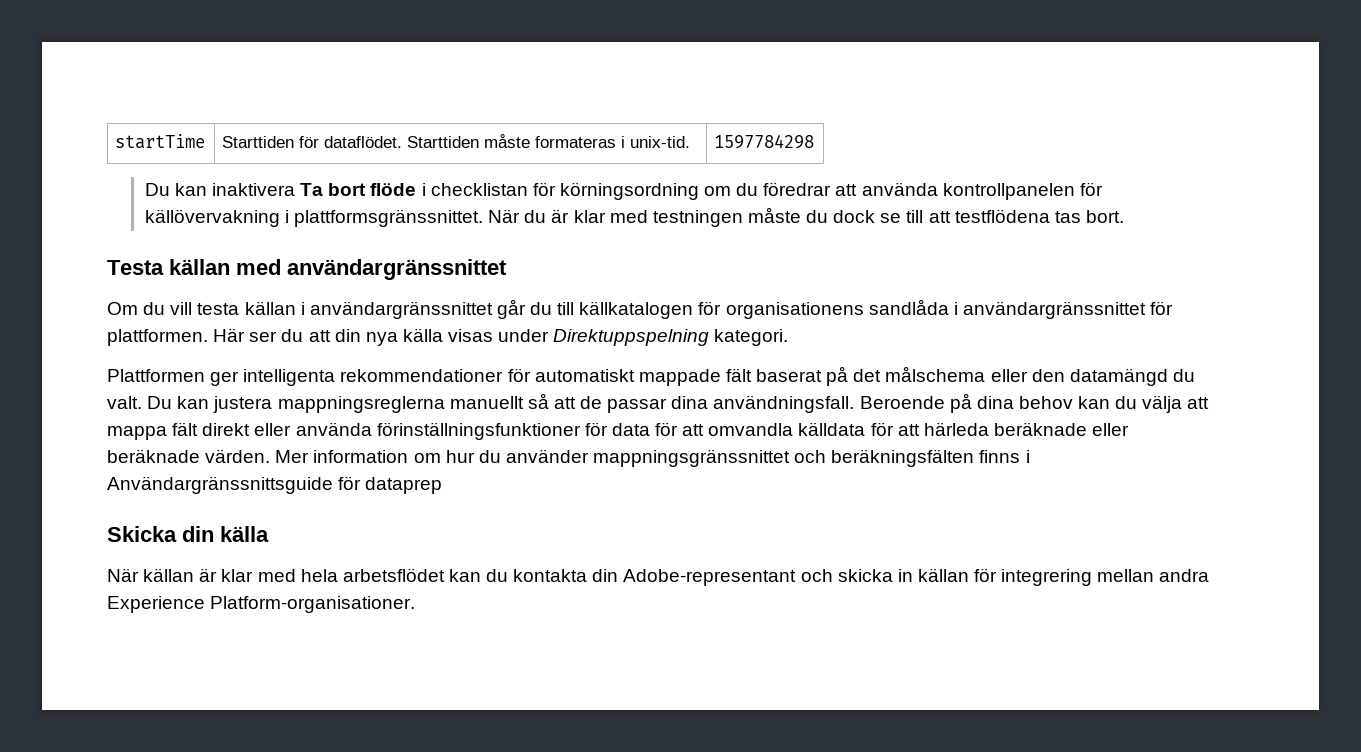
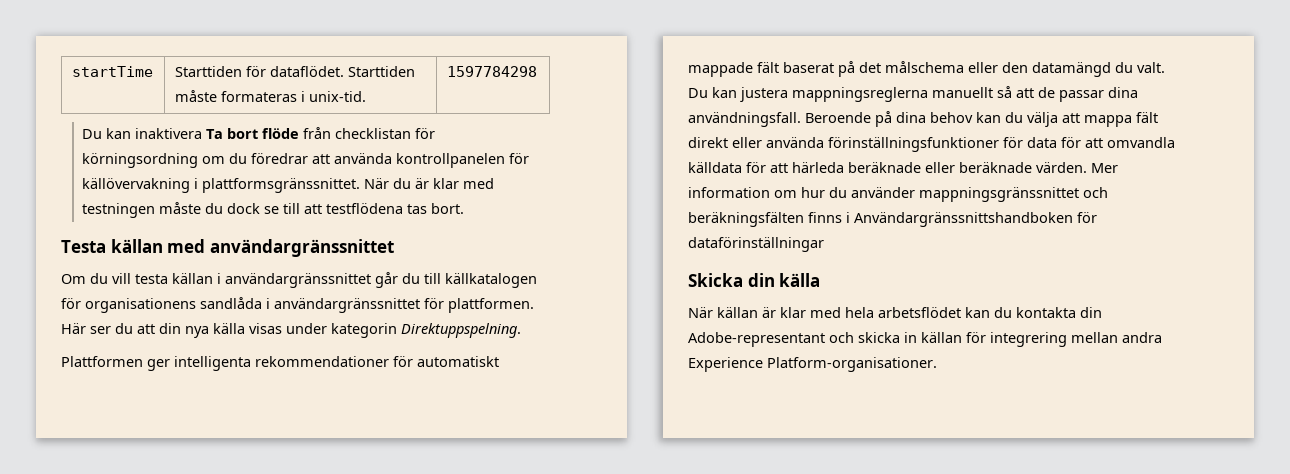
[421,183,426,196] i -> [303,127,332,139] från
[553,329,789,346] Direktuppspelning kategori. -> [331,323,521,338] kategorin Direktuppspelning.
[107,476,443,494] Användargränssnittsguide för dataprep -> [854,212,1097,227] [688,237,824,252] Användargränssnittshandboken för dataförinställningar

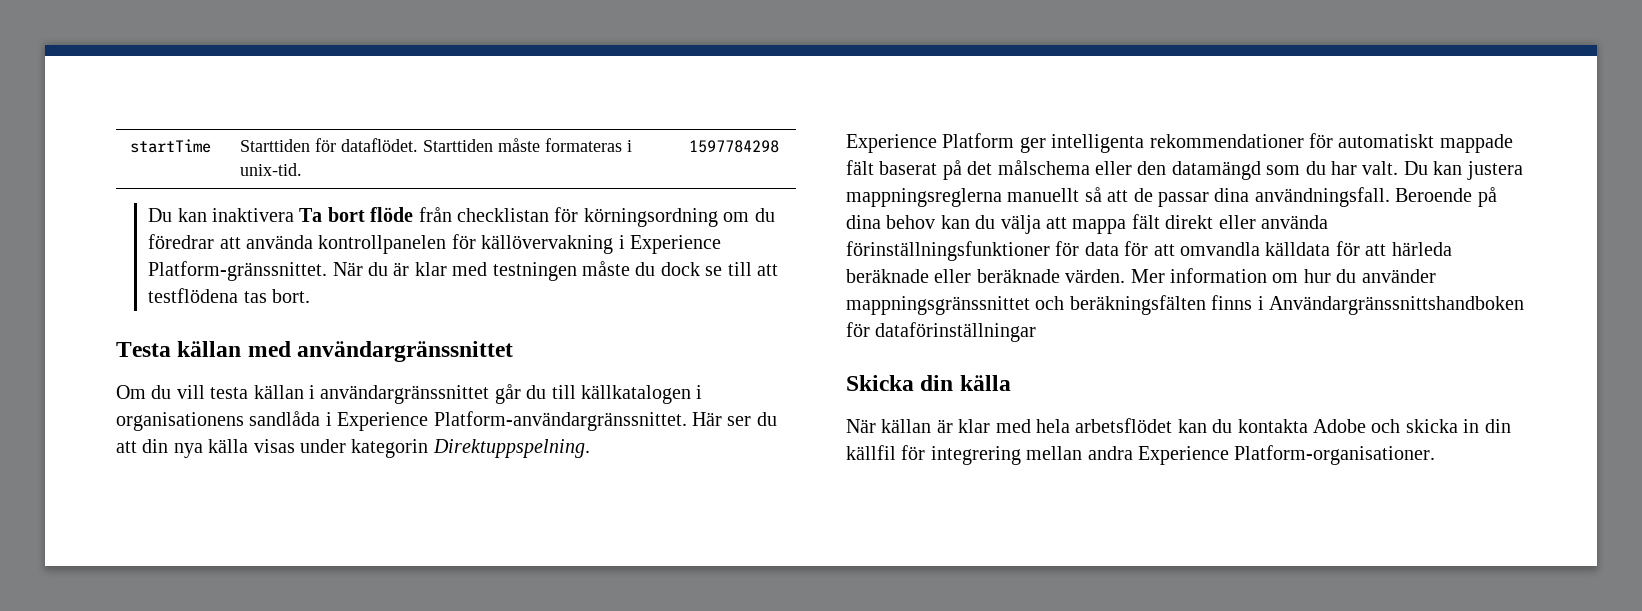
[202,178,361,193] plattformsgränssnittet. -> [629,235,721,254] [148,261,328,281] Experience Platform-gränssnittet.
[61,298,81,309] för -> [696,385,703,399] i
[274,298,534,313] användargränssnittet för plattformen. -> [337,411,687,431] Experience Platform-användargränssnittet.
[61,356,143,367] Plattformen -> [846,133,1015,153] Experience Platform
[1115,62,1133,73] du -> [1266,161,1357,175] som du har
[1080,307,1102,318] [688,332,825,347] din Adobe-representant -> [1313,419,1366,433] Adobe
[921,332,962,343] källan -> [1484,419,1511,433] [846,445,896,460] din källfil

